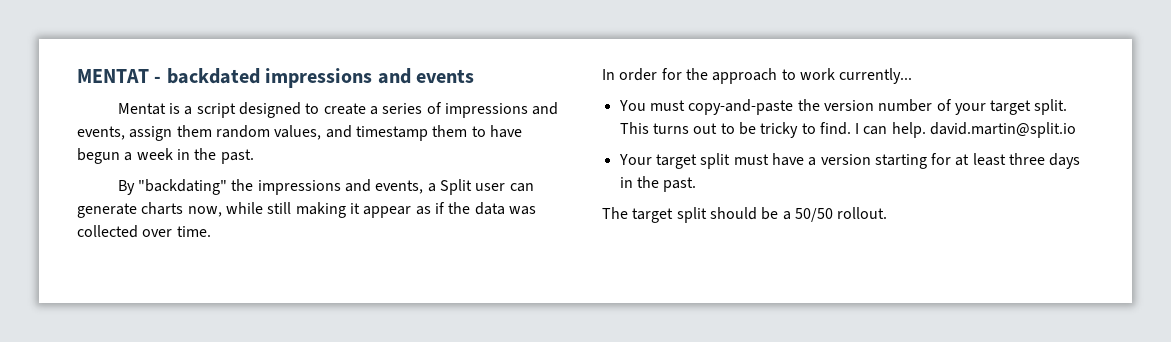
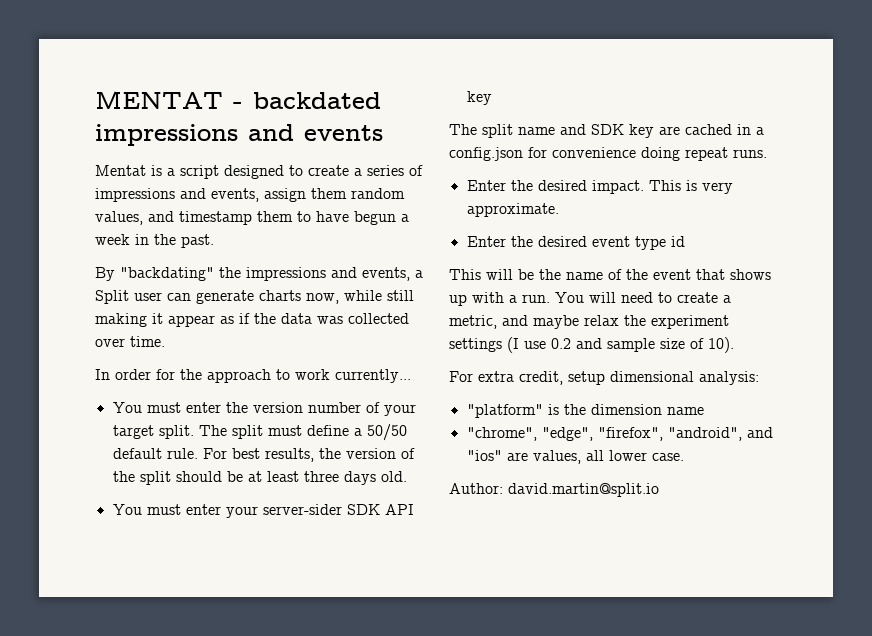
[688,99,794,115] copy-and-paste -> [185,402,221,413] enter
[619,122,1077,138] [618,153,1081,169] [619,176,697,192] [602,207,888,223] This turns out to be tricky to find. I can help. david.martin@split.io // Your target split must have a version starting for at least three days in the past. // The target split should be a 50/50 rollout. -> [198,424,407,441] [112,448,415,462] [112,471,407,485] [112,504,414,518] [466,91,492,105] [449,124,764,138] [449,147,767,161] [466,180,733,194] [466,203,559,217] [466,236,685,250] [449,269,771,280] [449,292,731,306] [449,315,729,329] [449,337,734,353] [449,371,759,385] [466,404,704,418] [466,427,773,441] [466,450,684,464] [449,483,659,497] The split must define a 50/50 default rule. For best results, the version of the split should be at least three days old. // You must enter your server-sider SDK API key // The split name and SDK key are cached in a config.json for convenience doing repeat runs. // Enter the desired impact. This is very approximate. // Enter the desired event type id // This will be the name of the event that shows up with a run. You will need to create a metric, and maybe relax the experiment settings (I use 0.2 and sample size of 10). // For extra credit, setup dimensional analysis: // "platform" is the dimension name // "chrome", "edge", "firefox", "android", and "ios" are values, all lower case. // Author: david.martin@split.io

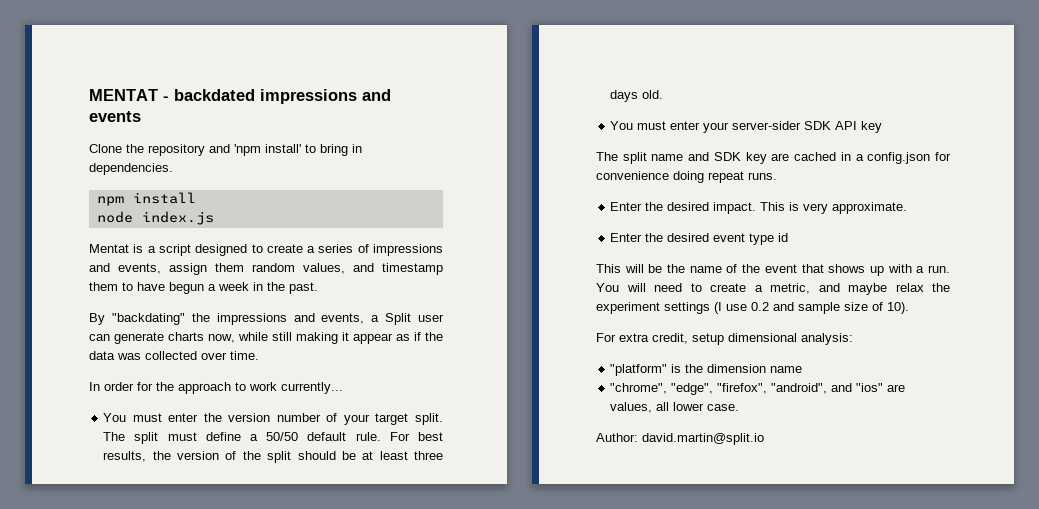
(383, 133) none -> [89,144,362,156] [89,163,173,175] [96,192,196,206] [96,211,214,225] // Clone the repository and 'npm install' to bring in dependencies. // npm install // node index.js

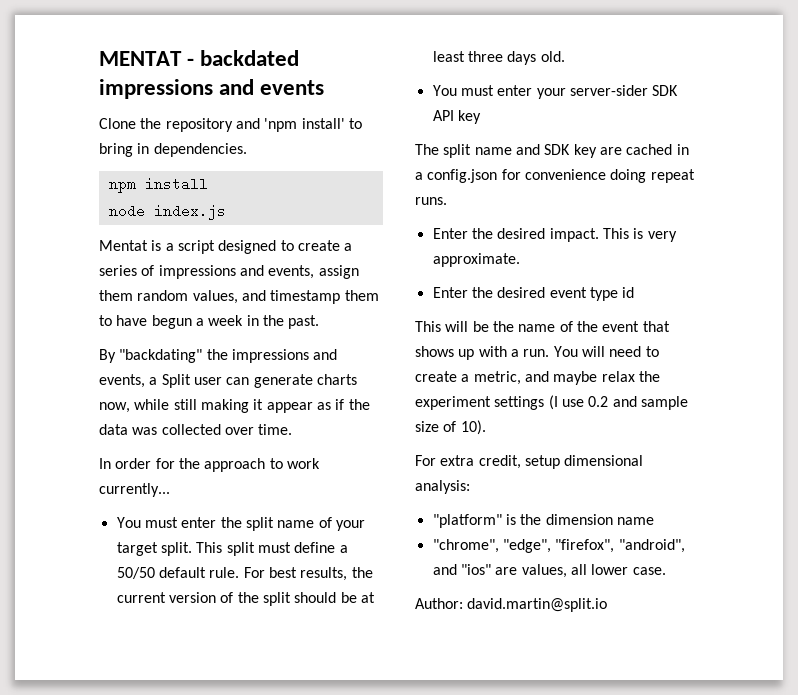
[228,413,321,422] version number -> [245,517,315,531] split name
[103,432,126,441] The -> [196,542,223,553] This
(171, 455) none -> [116,592,166,603] current

